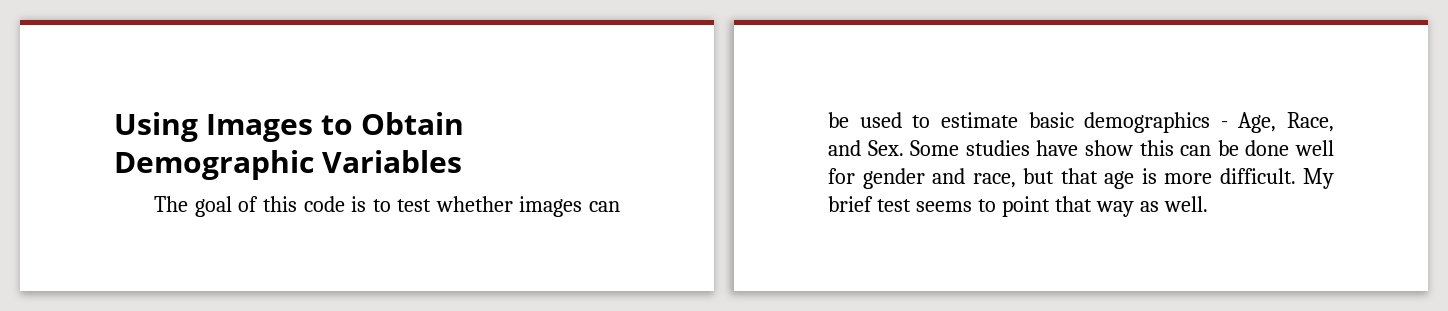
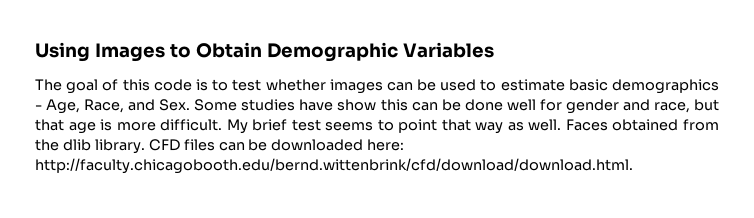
(1208, 204) none -> [565,119,720,131] [35,139,405,154] [35,158,633,174] Faces obtained from the dlib library. CFD files can be downloaded here: http://faculty.chicagobooth.edu/bernd.wittenbrink/cfd/download/download.html.

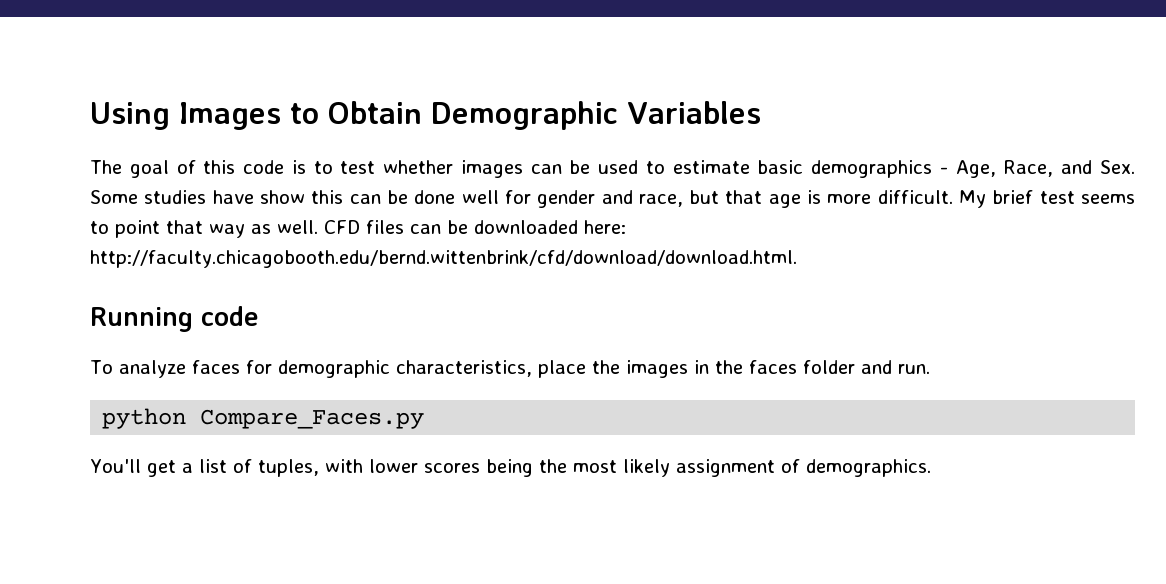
[565,119,720,131] [35,139,145,154] Faces obtained from the dlib library. -> (318, 227) none
(633, 166) none -> [90,306,259,332] [90,360,930,378] [102,408,425,429] [90,459,931,477] // Running code // To analyze faces for demographic characteristics, place the images in the faces folder and run. // python Compare_Faces.py // You'll get a list of tuples, with lower scores being the most likely assignment of demographics.

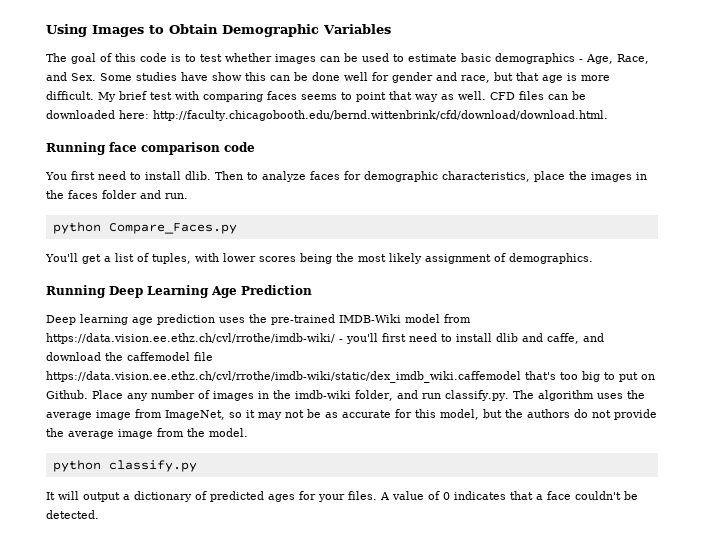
(1075, 197) none -> [175,91,297,102] with comparing faces
(193, 319) none -> [109,142,220,155] face comparison
[90,360,113,374] To -> [45,171,258,180] You first need to install dlib. Then to
(931, 468) none -> [46,285,312,298] [46,314,471,325] [46,333,604,344] [46,352,213,361] [46,371,655,383] [46,390,645,401] [46,409,657,420] [46,428,248,439] [52,460,197,472] [46,491,638,502] [46,510,99,519] // Running Deep Learning Age Prediction // Deep learning age prediction uses the pre-trained IMDB-Wiki model from https://data.vision.ee.ethz.ch/cvl/rrothe/imdb-wiki/ - you'll first need to install dlib and caffe, and download the caffemodel file https://data.vision.ee.ethz.ch/cvl/rrothe/imdb-wiki/static/dex_imdb_wiki.caffemodel that's too big to put on Github. Place any number of images in the imdb-wiki folder, and run classify.py. The algorithm uses the average image from ImageNet, so it may not be as accurate for this model, but the authors do not provide the average image from the model. // python classify.py // It will output a dictionary of predicted ages for your files. A value of 0 indicates that a face couldn't be detected.

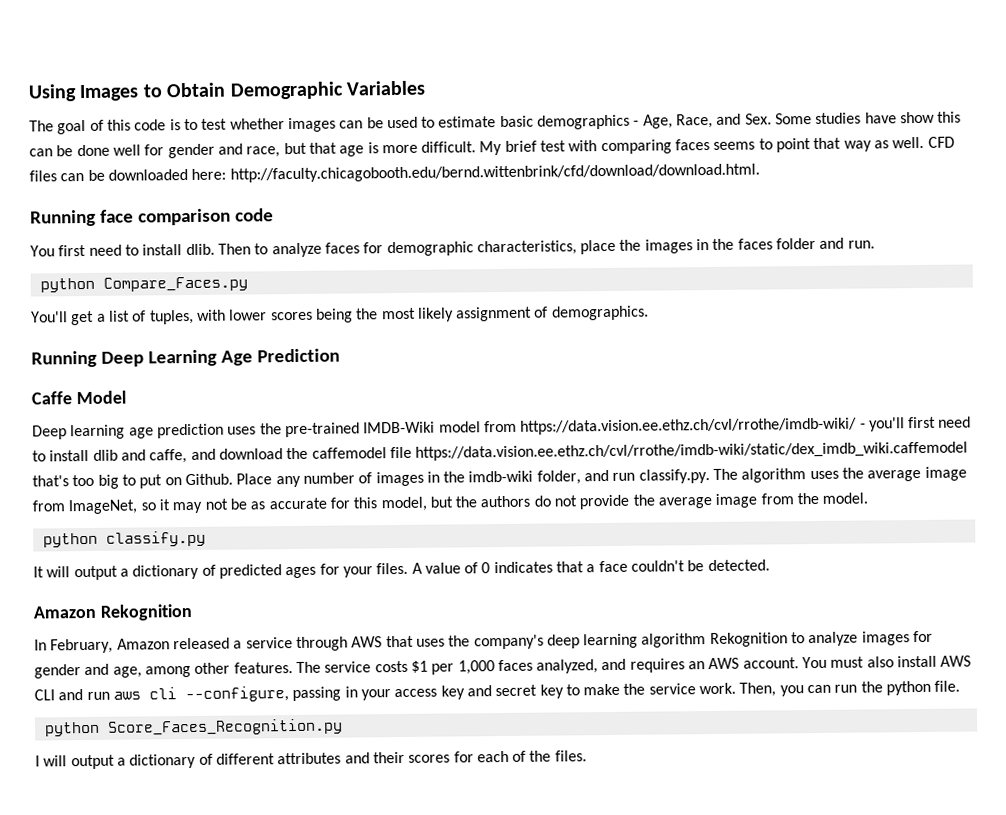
(312, 290) none -> [31,390,126,405] // Caffe Model
(99, 514) none -> [33,603,193,621] [34,630,934,654] [34,655,972,679] [34,680,961,703] [44,718,343,737] [35,750,587,770] // Amazon Rekognition // In February, Amazon released a service through AWS that uses the company's deep learning algorithm Rekognition to analyze images for gender and age, among other features. The service costs $1 per 1,000 faces analyzed, and requires an AWS account. You must also install AWS CLI and run aws cli --configure, passing in your access key and secret key to make the service work. Then, you can run the python file. // python Score_Faces_Recognition.py // I will output a dictionary of different attributes and their scores for each of the files.

